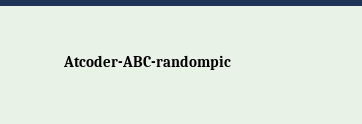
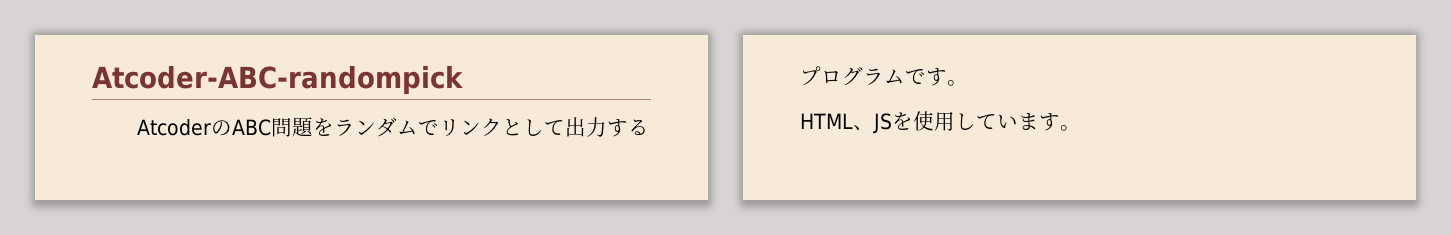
[63,55,231,70] Atcoder-ABC-randompic -> [92,65,463,95] [137,117,650,137] [800,66,968,86] [800,111,1081,134] Atcoder-ABC-randompick // AtcoderのABC問題をランダムでリンクとして出力するプログラムです。 // HTML、JSを使用しています。

